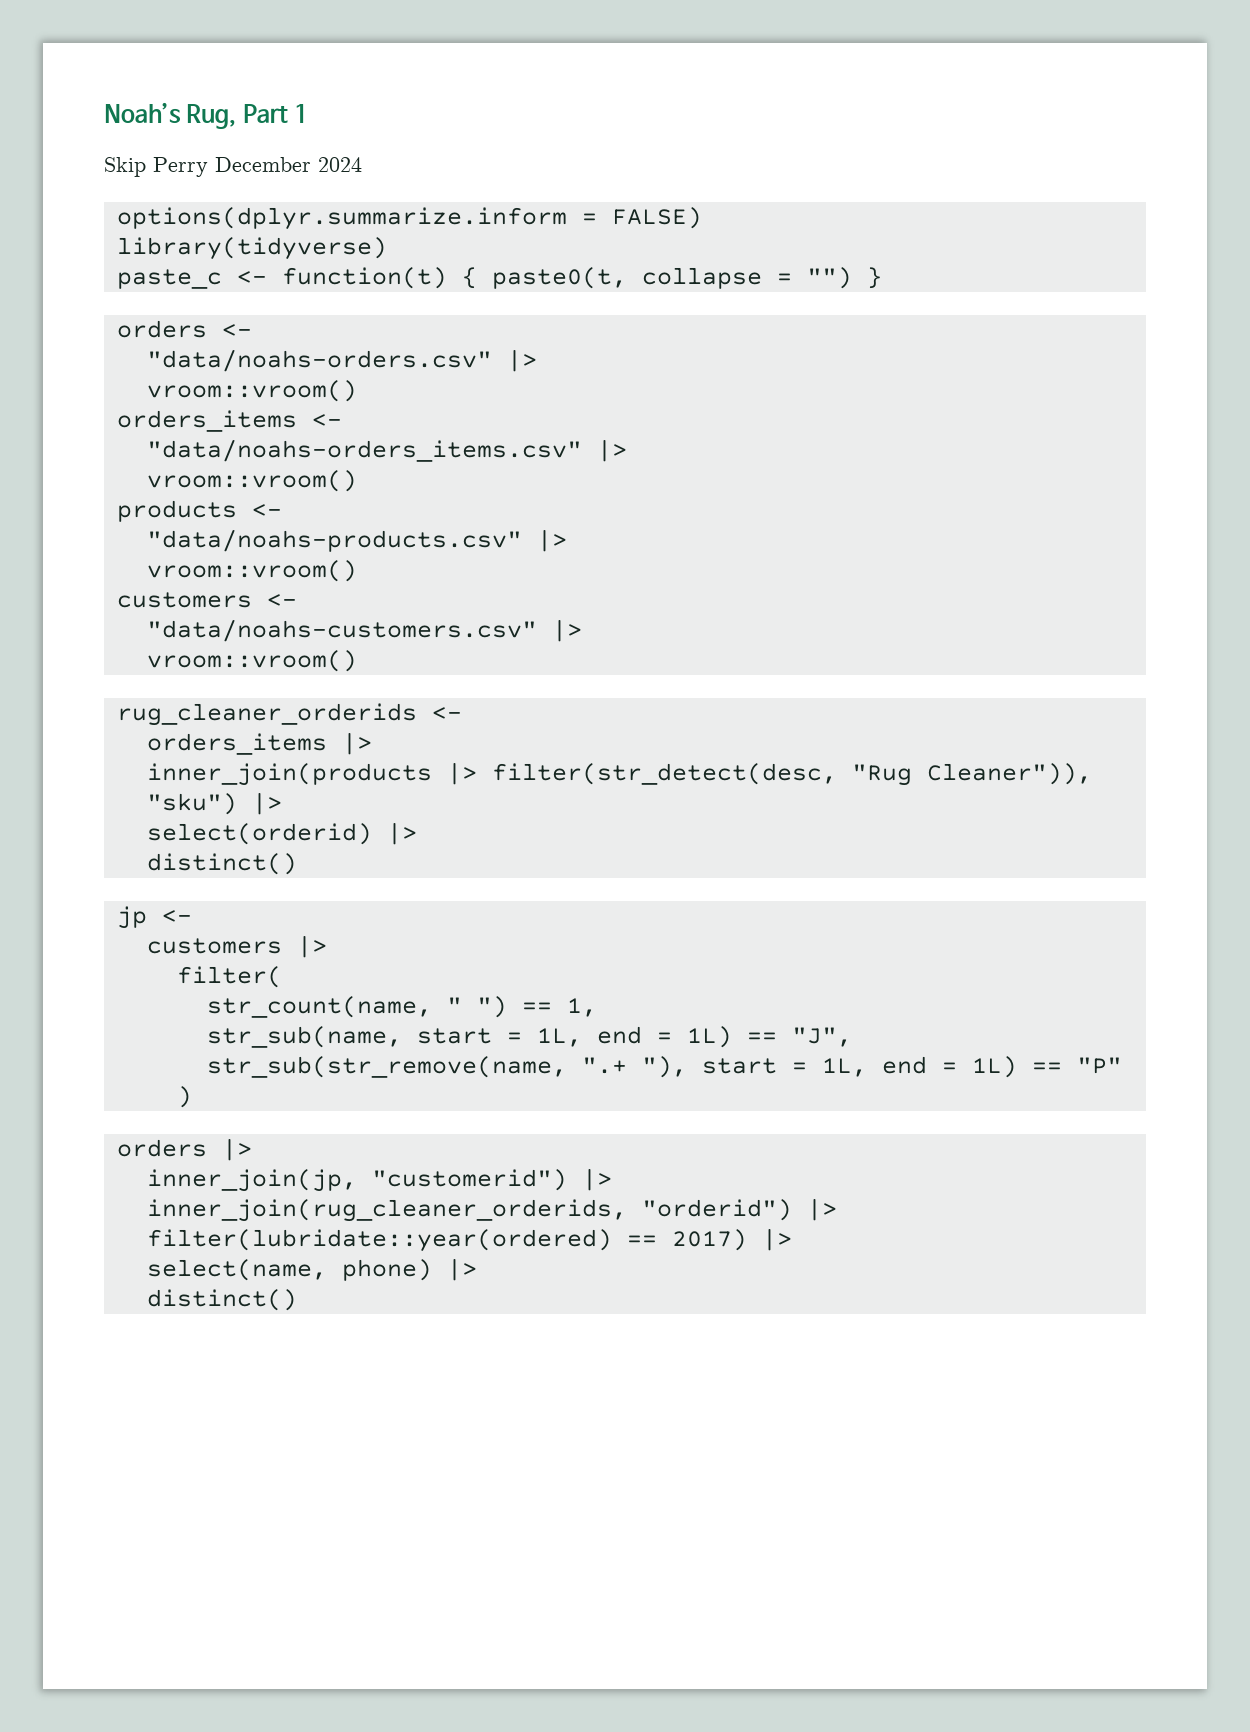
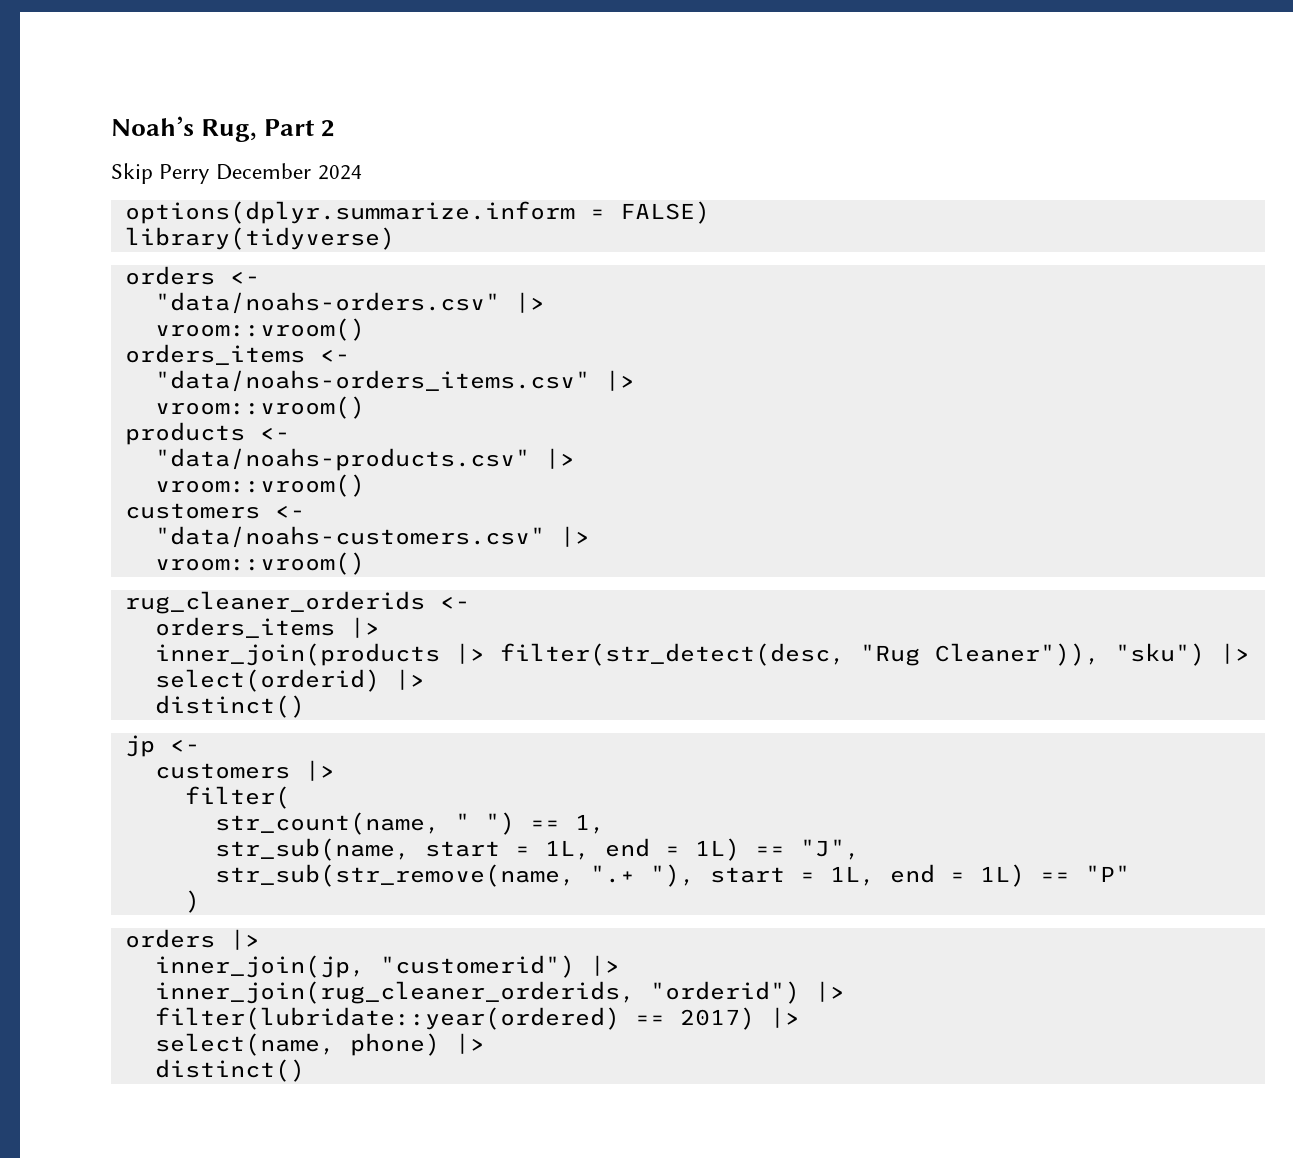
[294,104,309,123] 1 -> [321,120,336,137] 2
[116,267,882,289] // paste_c <- function(t) { paste0(t, collapse = "") } -> (395, 238) none

